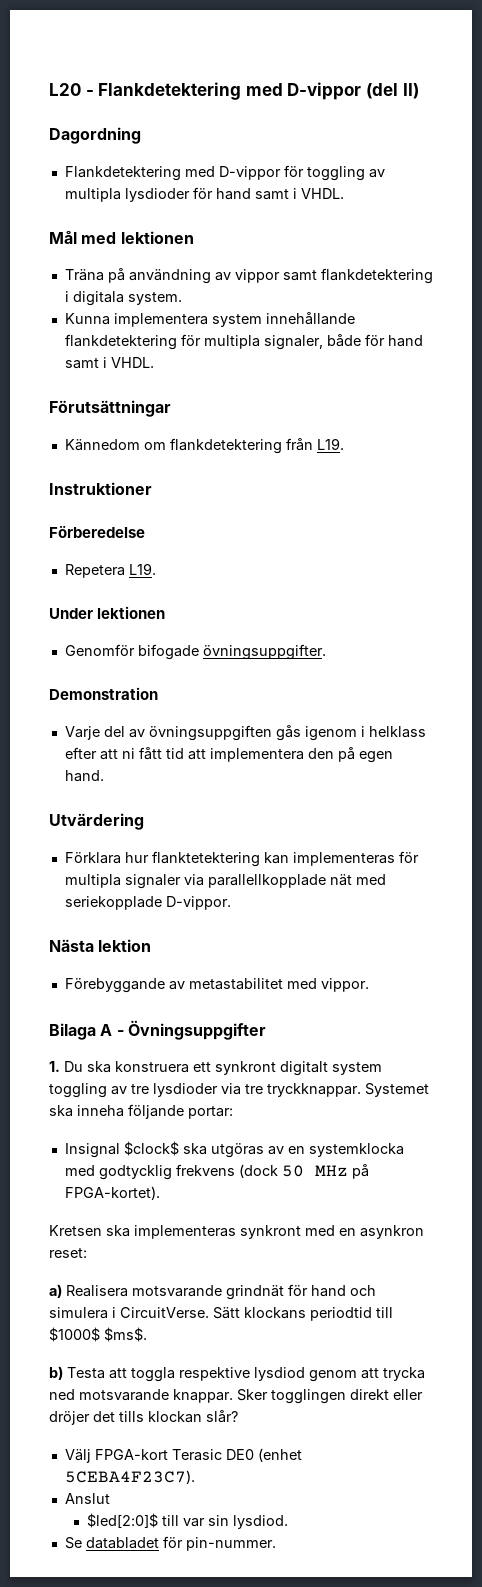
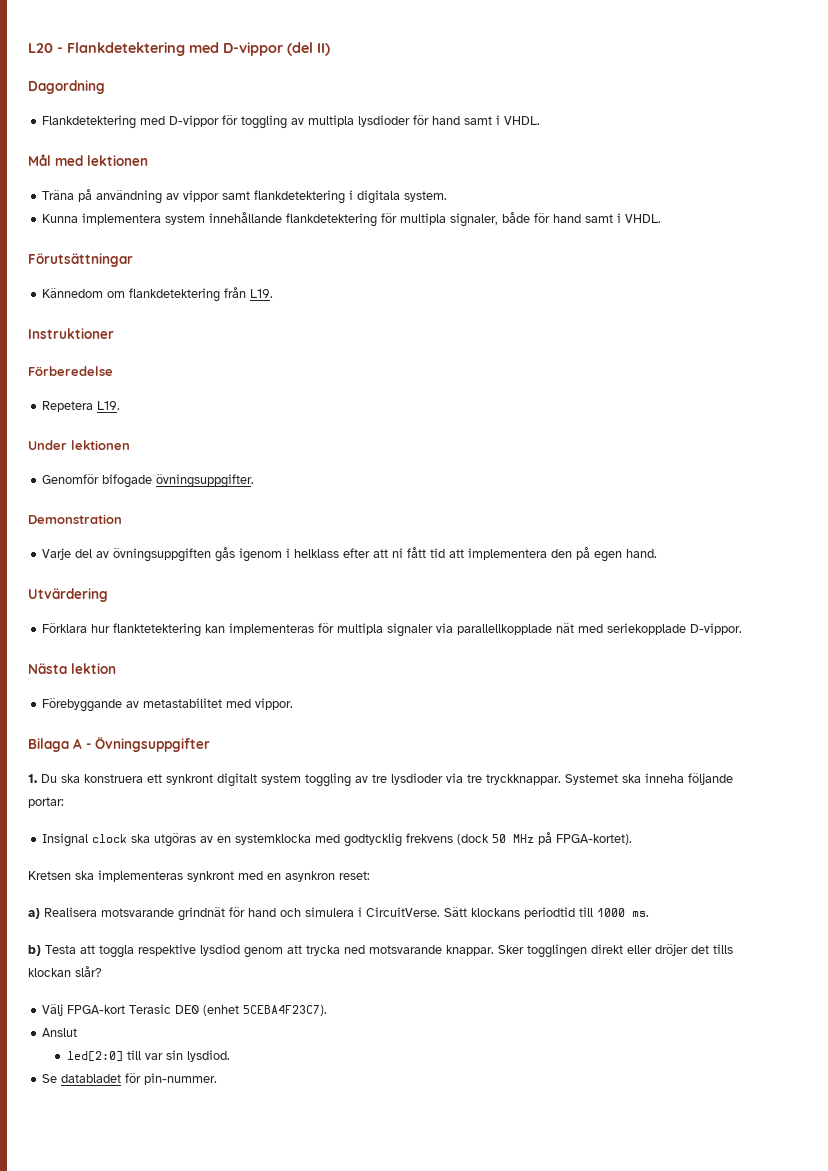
[123,1141,179,1156] $clock$ -> [92,834,128,843] clock
[49,1327,147,1342] $1000$ $ms$. -> [597,908,649,917] 1000 ms.
[87,1513,159,1528] $led[2:0]$ -> [67,1051,124,1062] led[2:0]

